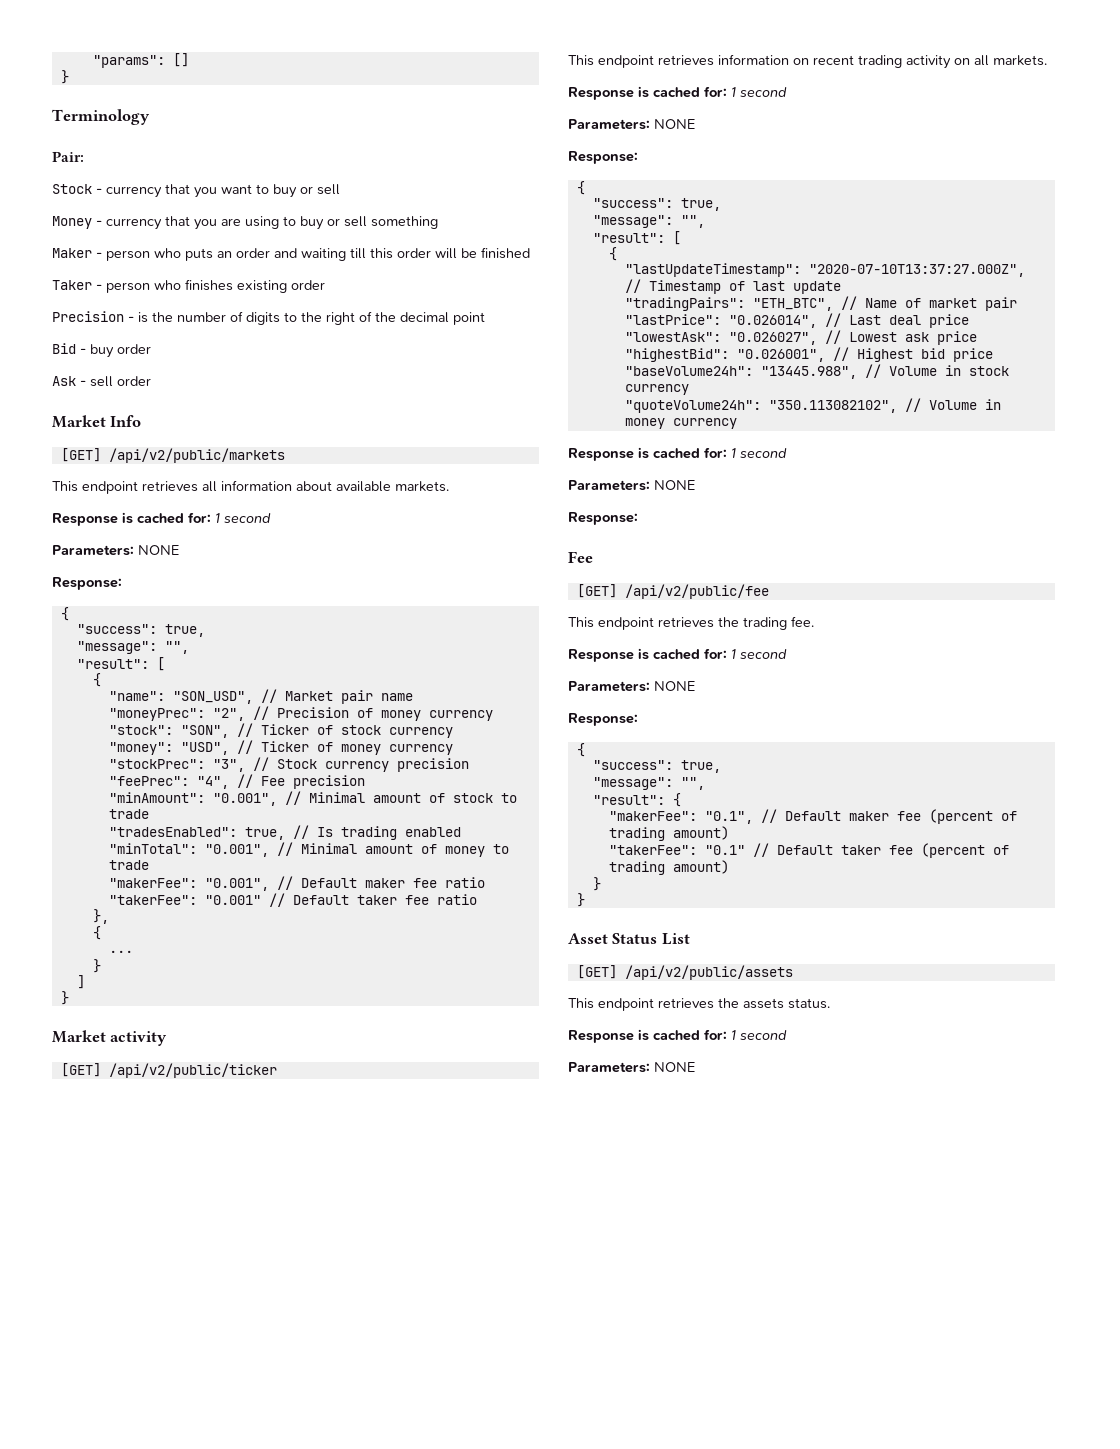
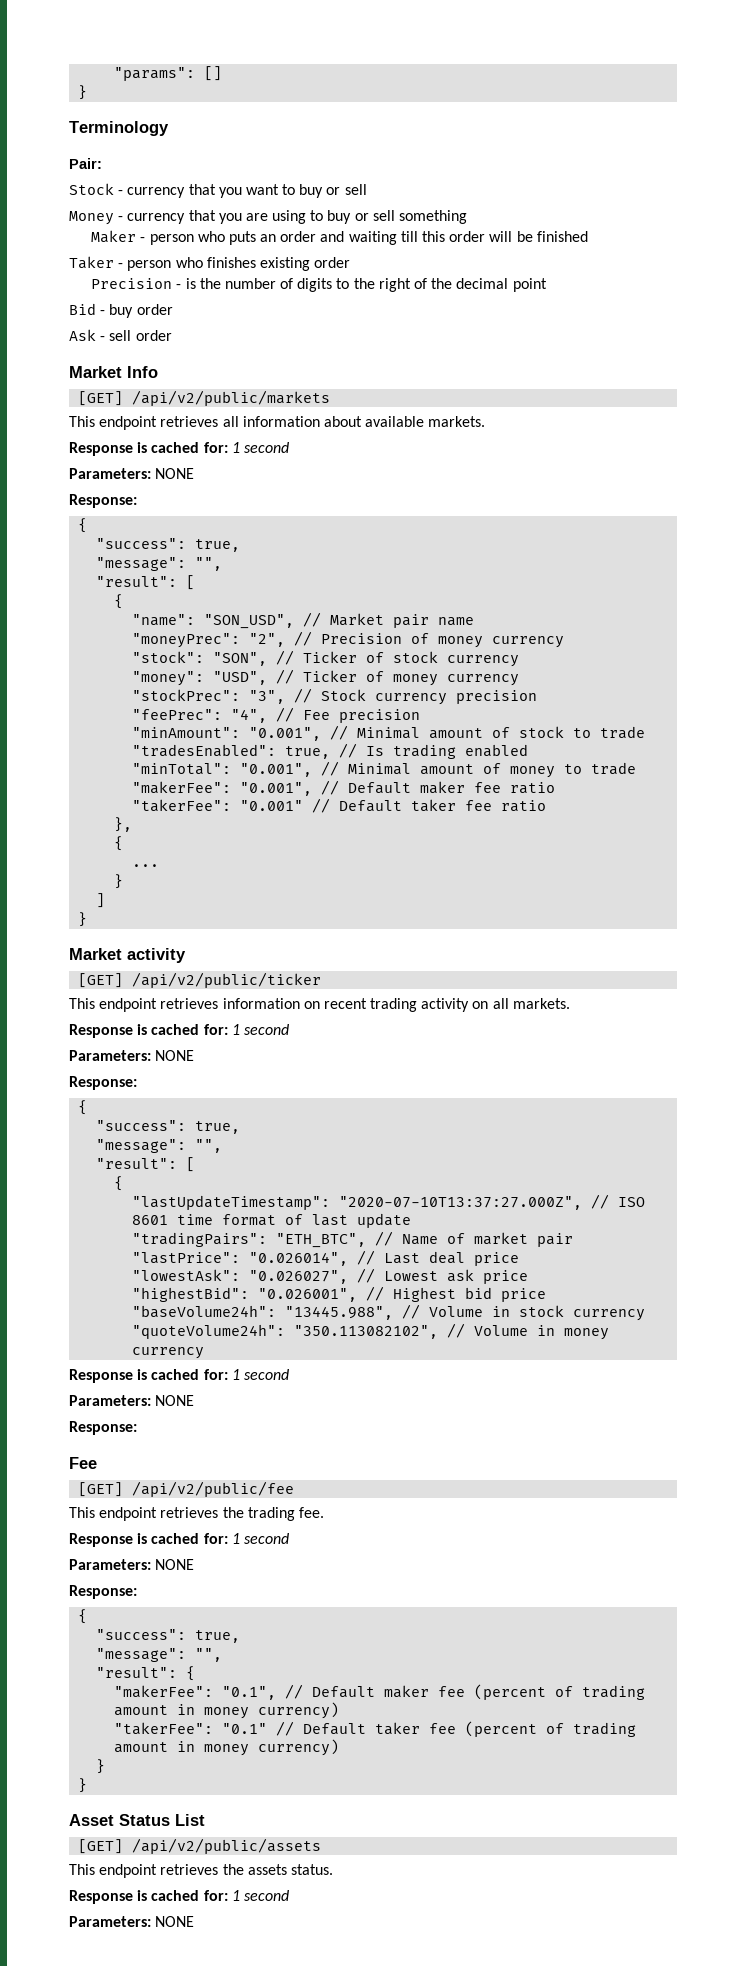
[648,280,721,294] Timestamp -> [618,1197,646,1207] [132,1214,277,1226] ISO 8601 time format
[672,826,729,840] amount) -> [114,1702,340,1719] amount in money currency)
[672,860,729,874] amount) -> [114,1739,340,1756] amount in money currency)

